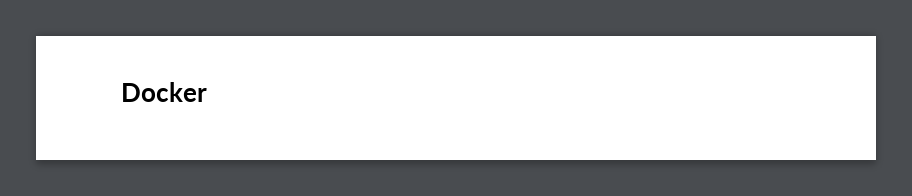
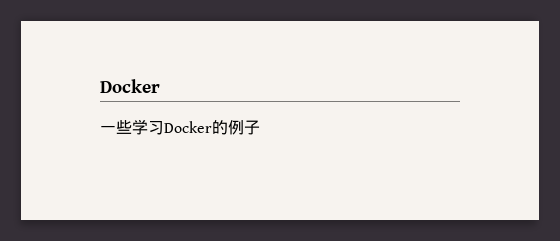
[121,82,207,102] Docker -> [100,79,160,93] [100,119,260,135] Docker // 一些学习Docker的例子

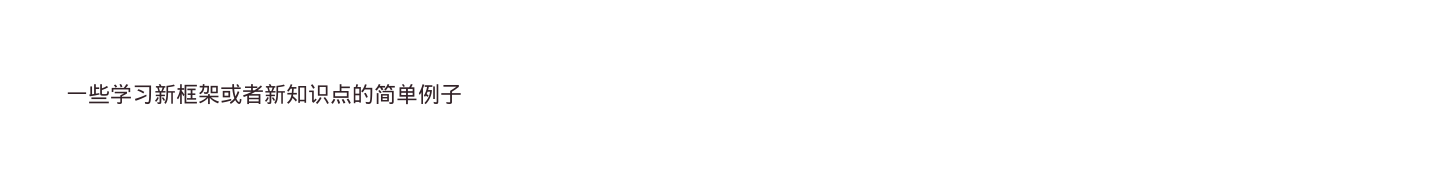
[100,79,160,93] Docker // -> (66, 97) none
[164,120,228,135] Docker的 -> [154,84,418,105] 新框架或者新知识点的简单

